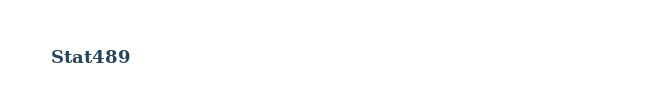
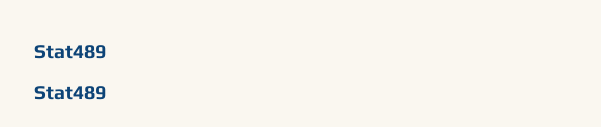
[51,50,131,63] Stat489 -> [34,45,106,59] [34,86,106,100] Stat489 // Stat489

